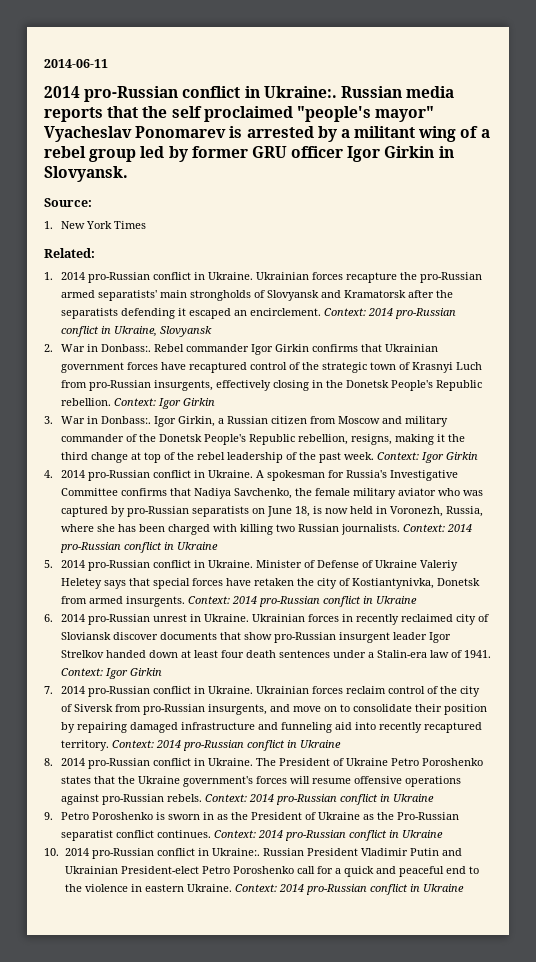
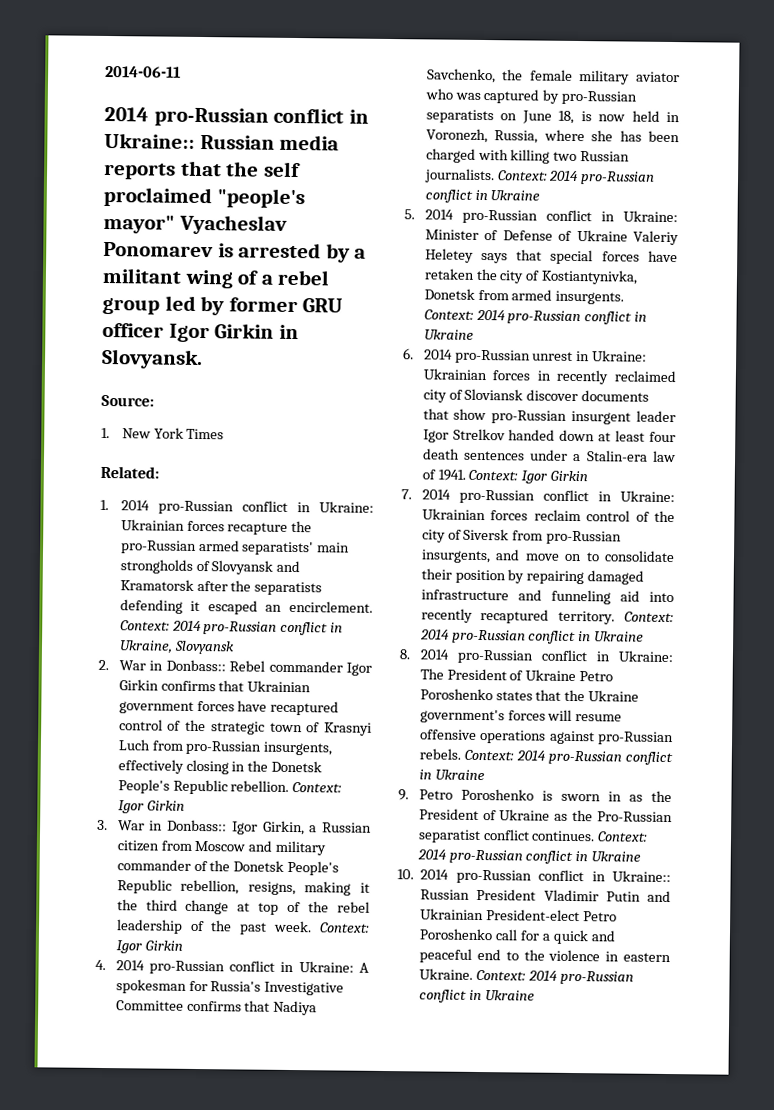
[263,86,337,98] Ukraine:. -> [104,132,195,149] Ukraine::
[208,272,254,280] Ukraine. -> [319,501,374,513] Ukraine:
[101,344,152,352] Donbass:. -> [165,659,226,672] Donbass::
[101,416,152,424] Donbass:. -> [167,819,228,832] Donbass::
[208,470,254,478] Ukraine. -> [298,961,354,973] Ukraine:
[208,560,254,568] Ukraine. -> [623,210,678,223] Ukraine:
[204,614,250,622] Ukraine. -> [592,350,648,362] Ukraine:
[208,686,254,694] Ukraine. -> [620,490,675,503] Ukraine:
[208,758,254,766] Ukraine. -> [618,650,673,663] Ukraine:
[211,848,260,856] Ukraine:. -> [612,870,671,883] Ukraine::

